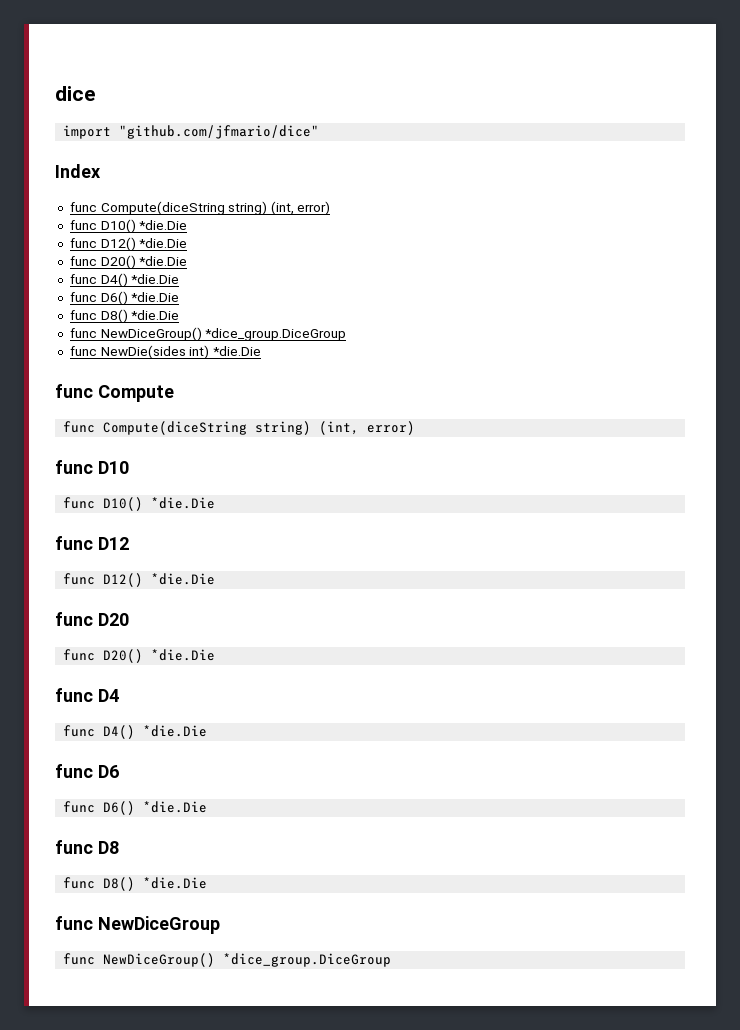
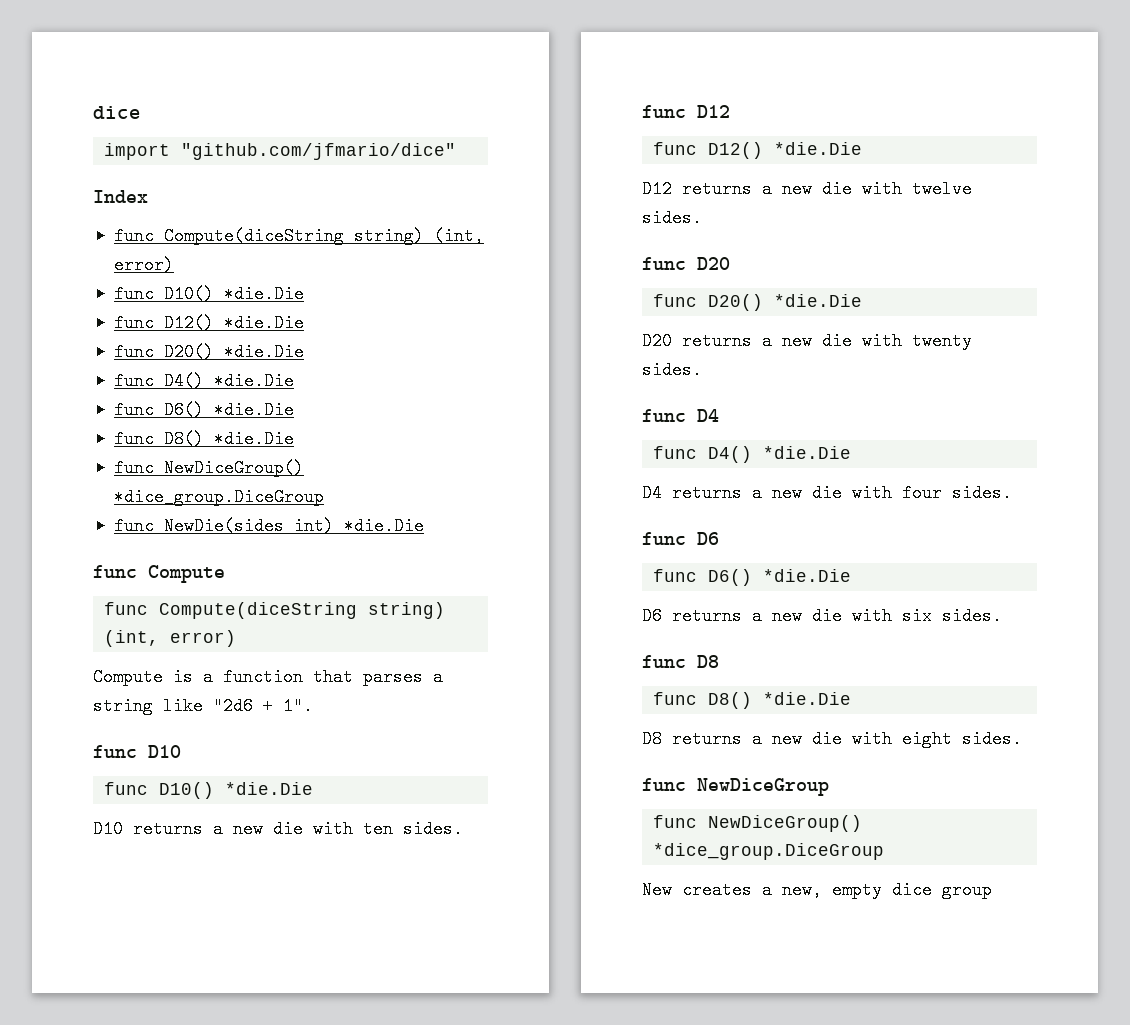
(416, 428) none -> [93,668,443,686] [93,697,313,715] // Compute is a function that parses a string like "2d6 + 1".
(216, 503) none -> [93,820,463,838] // D10 returns a new die with ten sides.
(216, 579) none -> [642,180,972,198] [642,209,702,227] // D12 returns a new die with twelve sides.
(216, 655) none -> [642,332,972,350] [642,361,702,379] // D20 returns a new die with twenty sides.
(208, 731) none -> [642,484,1012,502] // D4 returns a new die with four sides.
(208, 807) none -> [642,607,1002,625] // D6 returns a new die with six sides.
(208, 883) none -> [642,730,1022,748] // D8 returns a new die with eight sides.
(392, 960) none -> [642,881,992,899] // New creates a new, empty dice group

